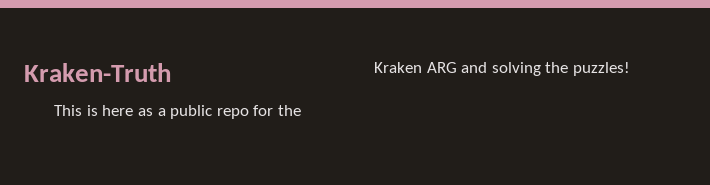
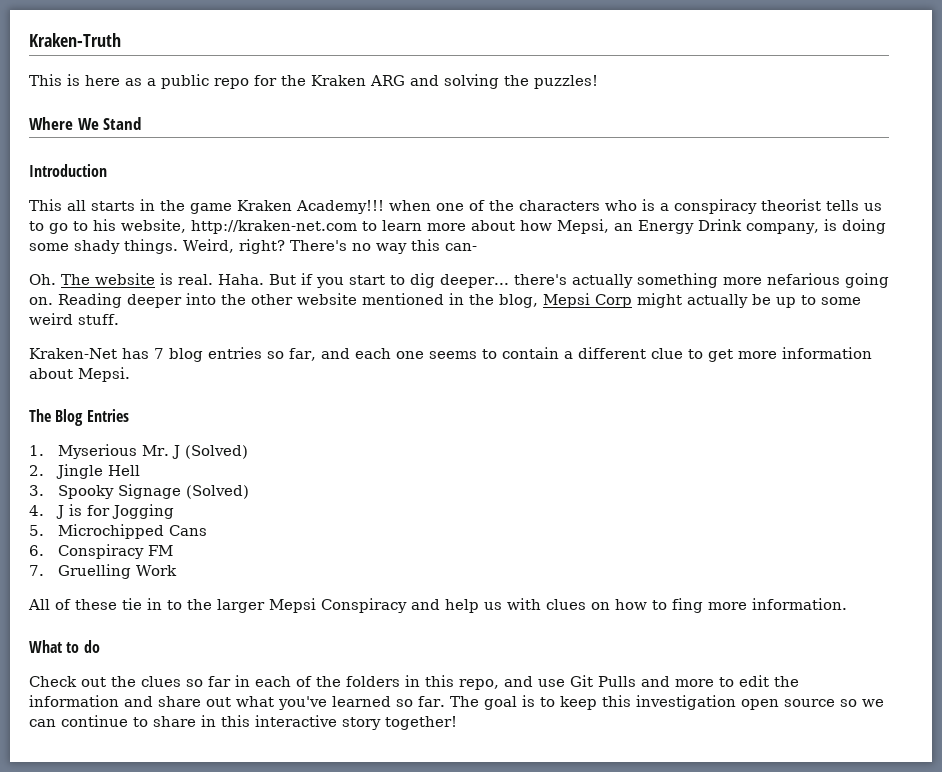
(630, 69) none -> [29,117,142,130] [29,164,107,177] [29,199,882,214] [29,219,886,234] [29,239,477,254] [29,273,889,288] [29,293,861,308] [29,313,119,325] [29,347,872,362] [29,367,130,382] [29,409,129,426] [29,444,249,459] [29,464,141,479] [29,484,250,499] [29,504,175,519] [29,524,208,539] [29,544,174,559] [29,564,178,579] [28,598,847,613] [29,640,100,653] [29,675,799,690] [29,695,884,710] [29,715,457,730] // Where We Stand // Introduction // This all starts in the game Kraken Academy!!! when one of the characters who is a conspiracy theorist tells us to go to his website, http://kraken-net.com to learn more about how Mepsi, an Energy Drink company, is doing some shady things. Weird, right? There's no way this can- // Oh. The website is real. Haha. But if you start to dig deeper... there's actually something more nefarious going on. Reading deeper into the other website mentioned in the blog, Mepsi Corp might actually be up to some weird stuff. // Kraken-Net has 7 blog entries so far, and each one seems to contain a different clue to get more information about Mepsi. // The Blog Entries // 1. Myserious Mr. J (Solved) // 2. Jingle Hell // 3. Spooky Signage (Solved) // 4. J is for Jogging // 5. Microchipped Cans // 6. Conspiracy FM // 7. Gruelling Work // All of these tie in to the larger Mepsi Conspiracy and help us with clues on how to fing more information. // What to do // Check out the clues so far in each of the folders in this repo, and use Git Pulls and more to edit the information and share out what you've learned so far. The goal is to keep this investigation open source so we can continue to share in this interactive story together!

